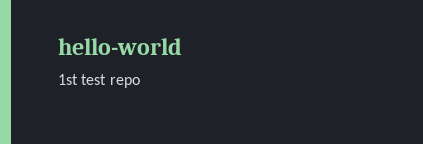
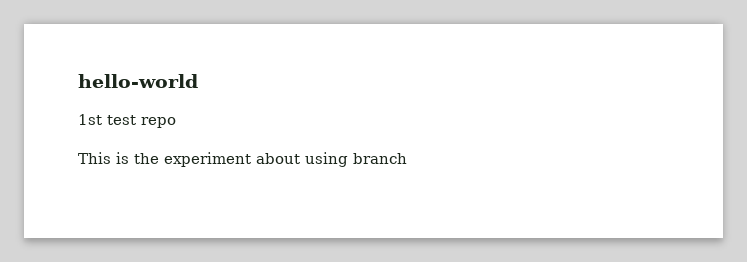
(140, 82) none -> [78,152,407,167] // This is the experiment about using branch

